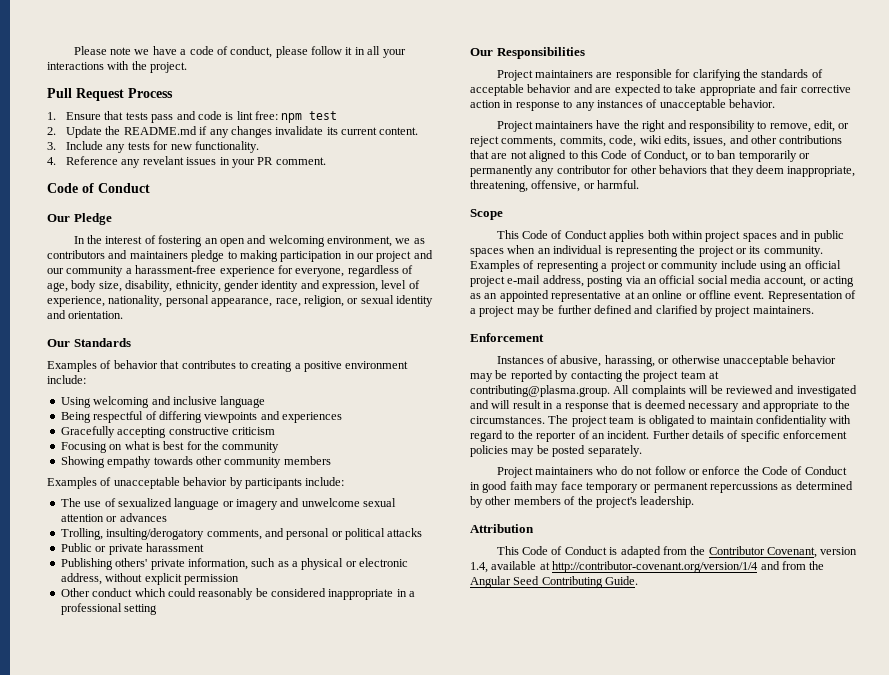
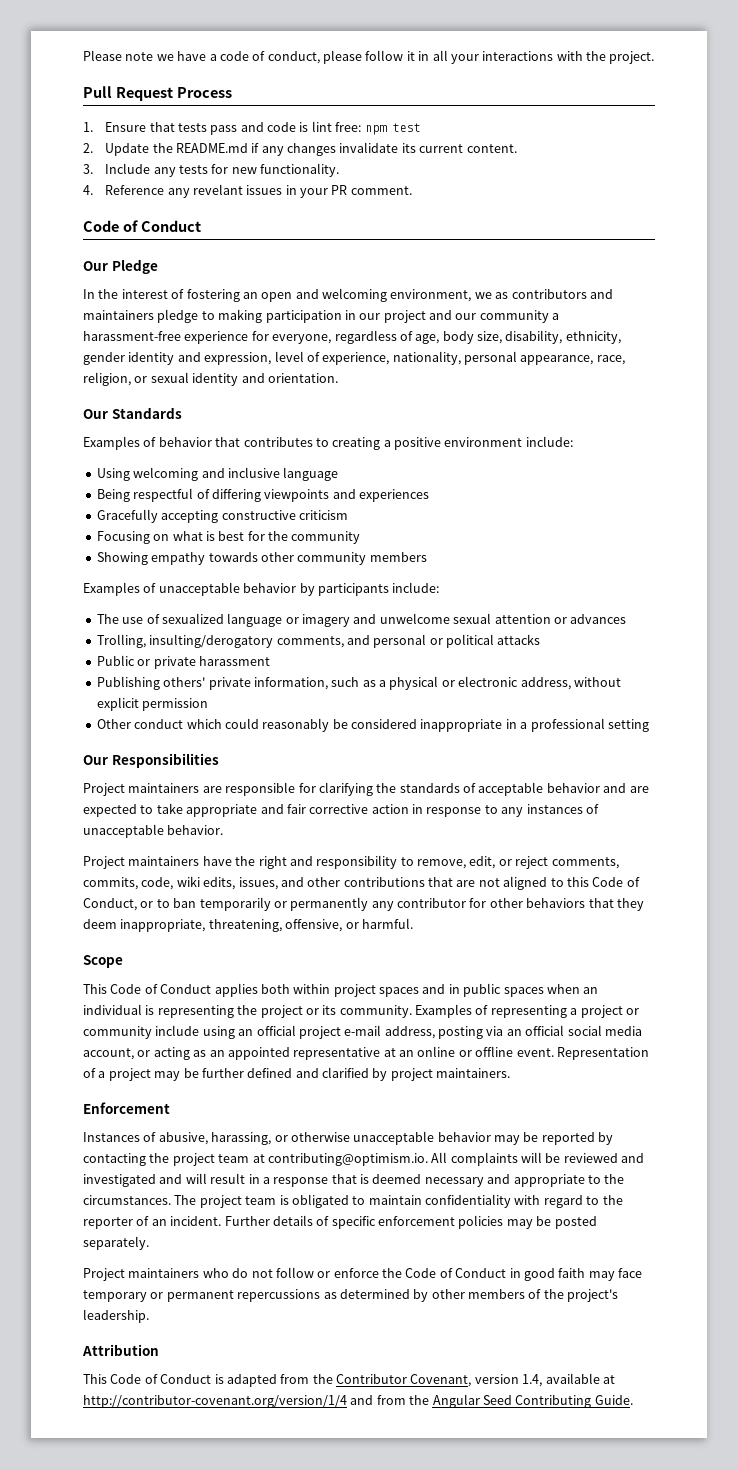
[470,385,610,397] contributing@plasma.group. -> [267,1153,428,1166] contributing@optimism.io.

